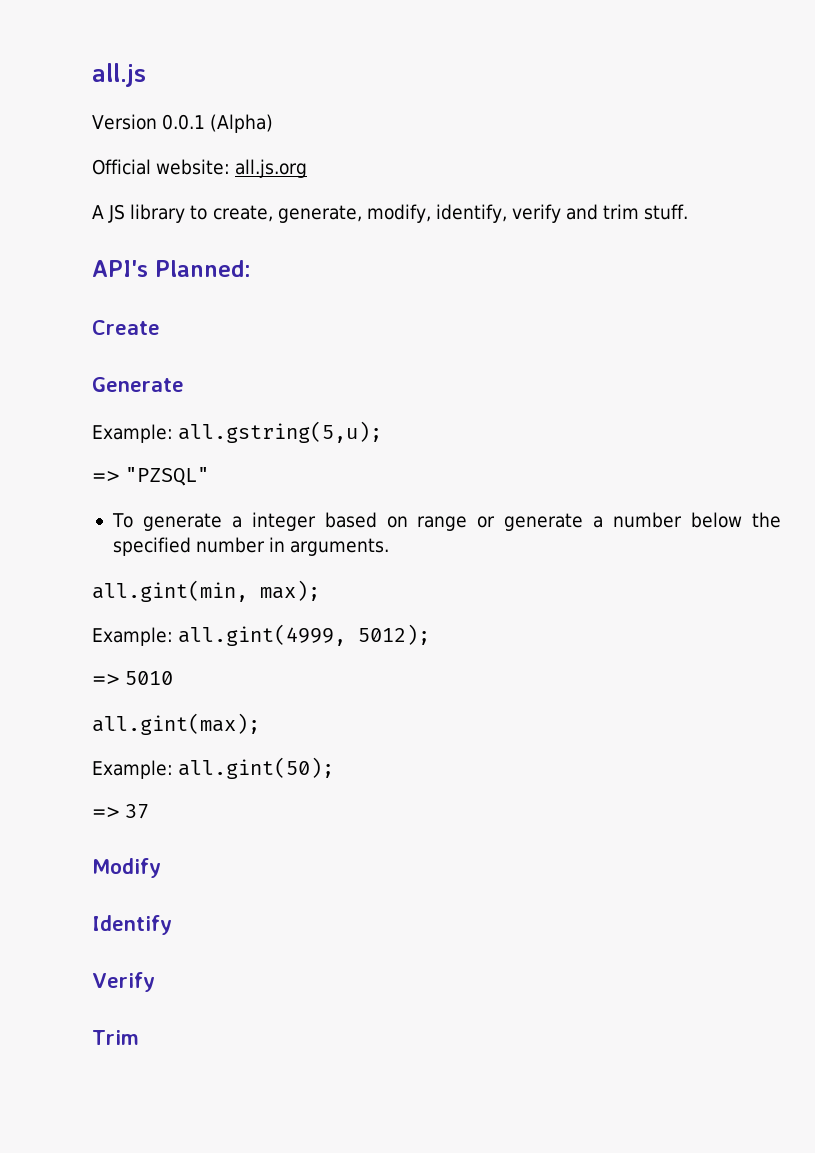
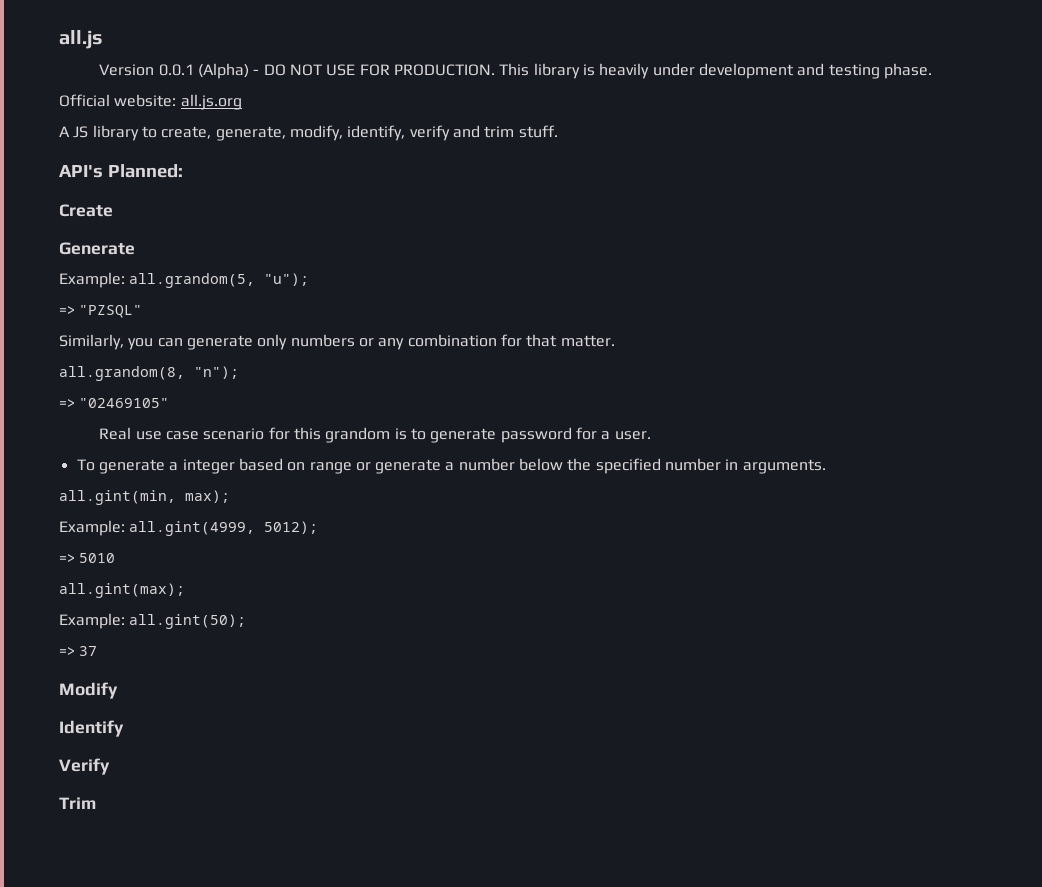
(274, 123) none -> [253,63,932,79] - DO NOT USE FOR PRODUCTION. This library is heavily under development and testing phase.
[178,421,383,443] all.gstring(5,u); -> [129,273,310,288] all.grandom(5, "u");
(210, 476) none -> [59,334,615,350] [59,366,239,381] [59,398,170,408] [99,427,651,443] // Similarly, you can generate only numbers or any combination for that matter. // all.grandom(8, "n"); // => "02469105" // Real use case scenario for this grandom is to generate password for a user.

